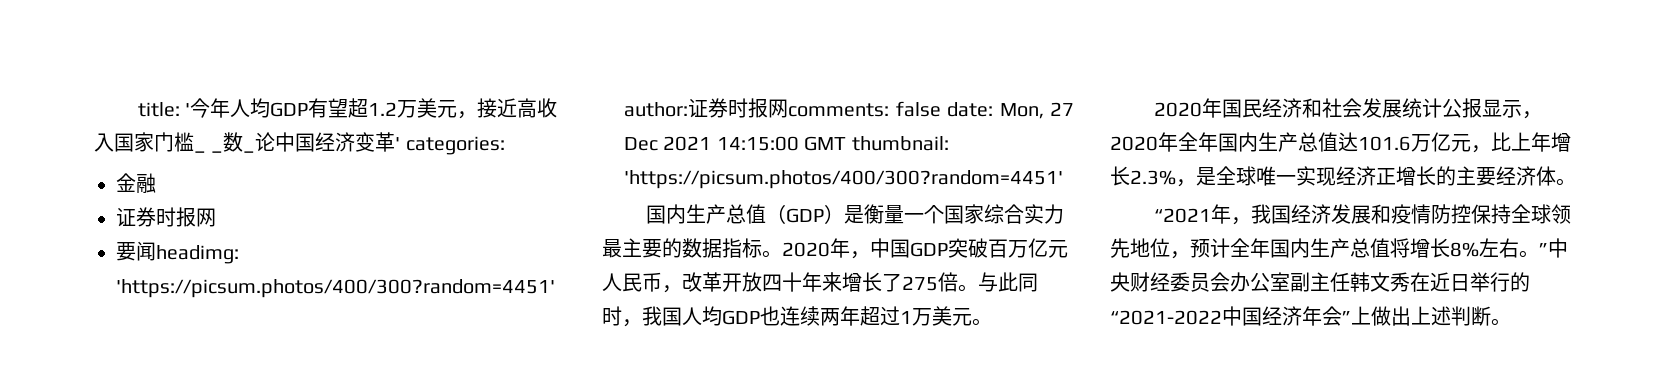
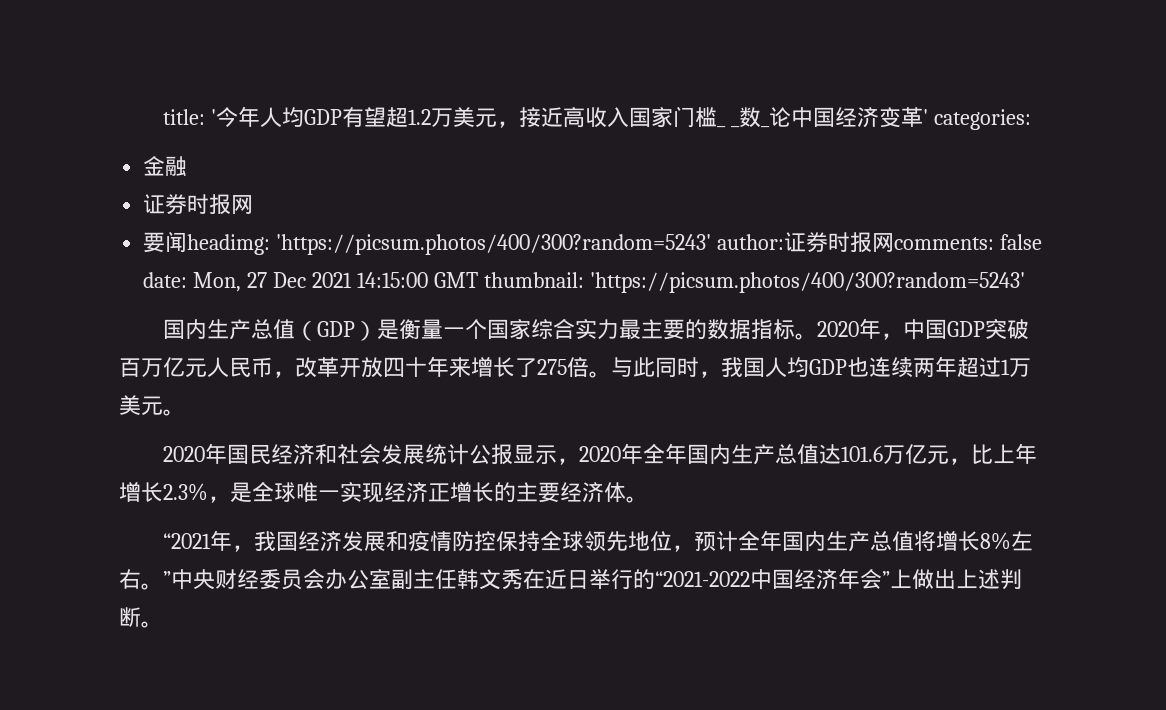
[116,279,555,298] 'https://picsum.photos/400/300?random=4451' -> [276,234,712,255] 'https://picsum.photos/400/300?random=5243'
[624,170,1063,189] 'https://picsum.photos/400/300?random=4451' -> [589,272,1025,293] 'https://picsum.photos/400/300?random=5243'

